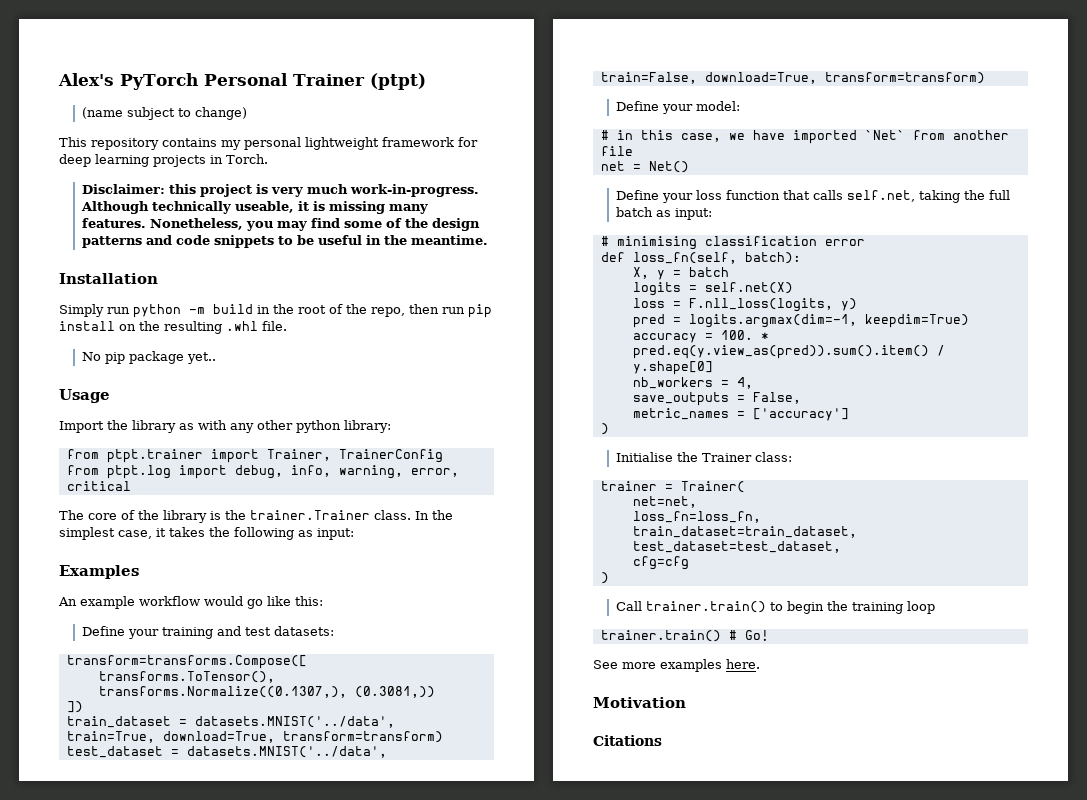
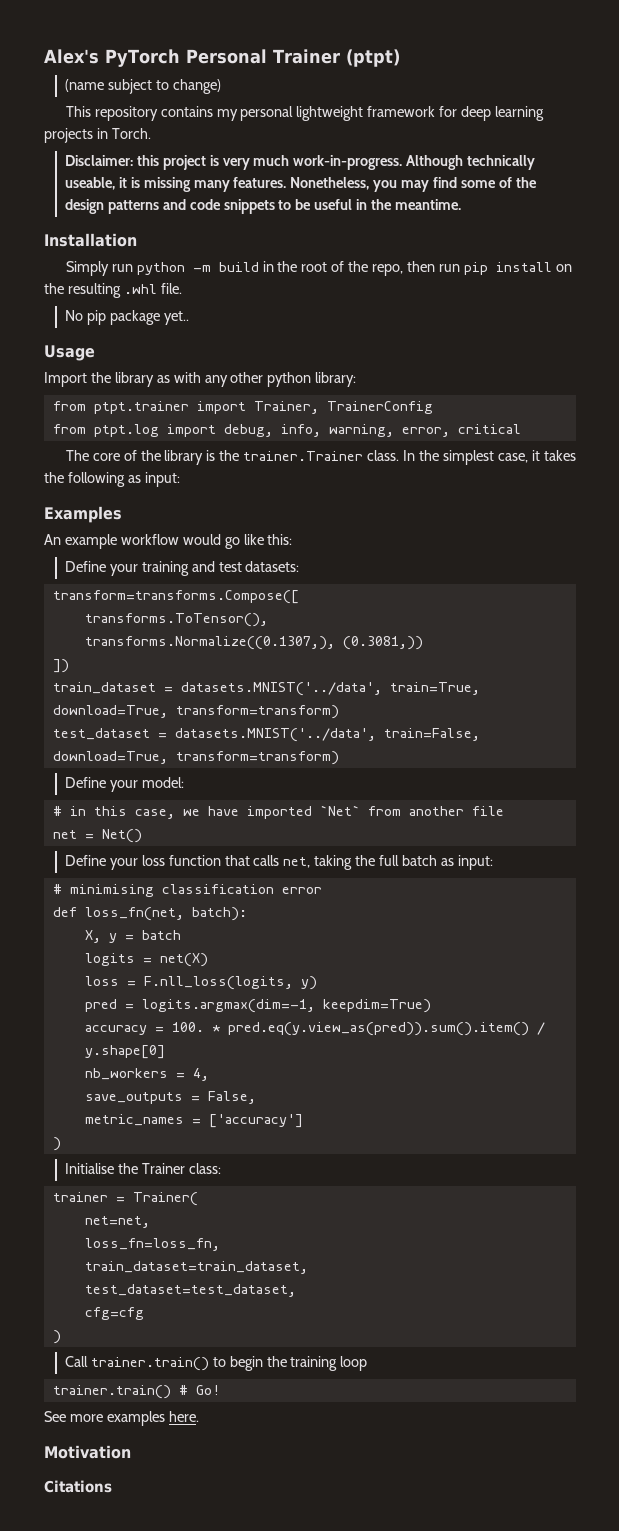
[847,190,916,202] self.net, -> [283,857,311,868] net,
[632,252,737,264] loss_fn(self, -> [84,907,184,921] loss_fn(net,
[704,282,793,294] self.net(X) -> [159,953,208,967] net(X)

